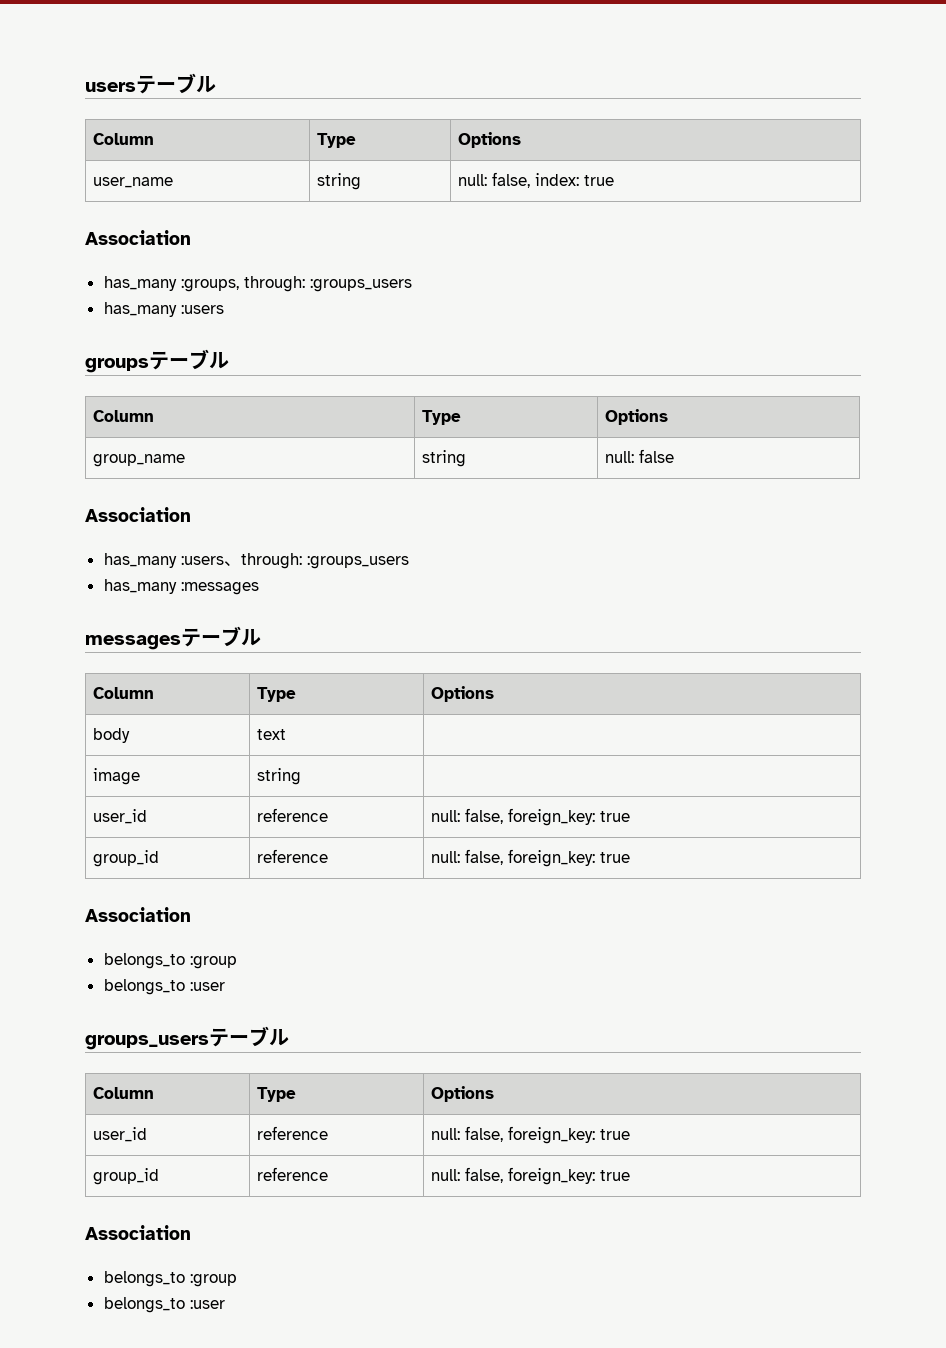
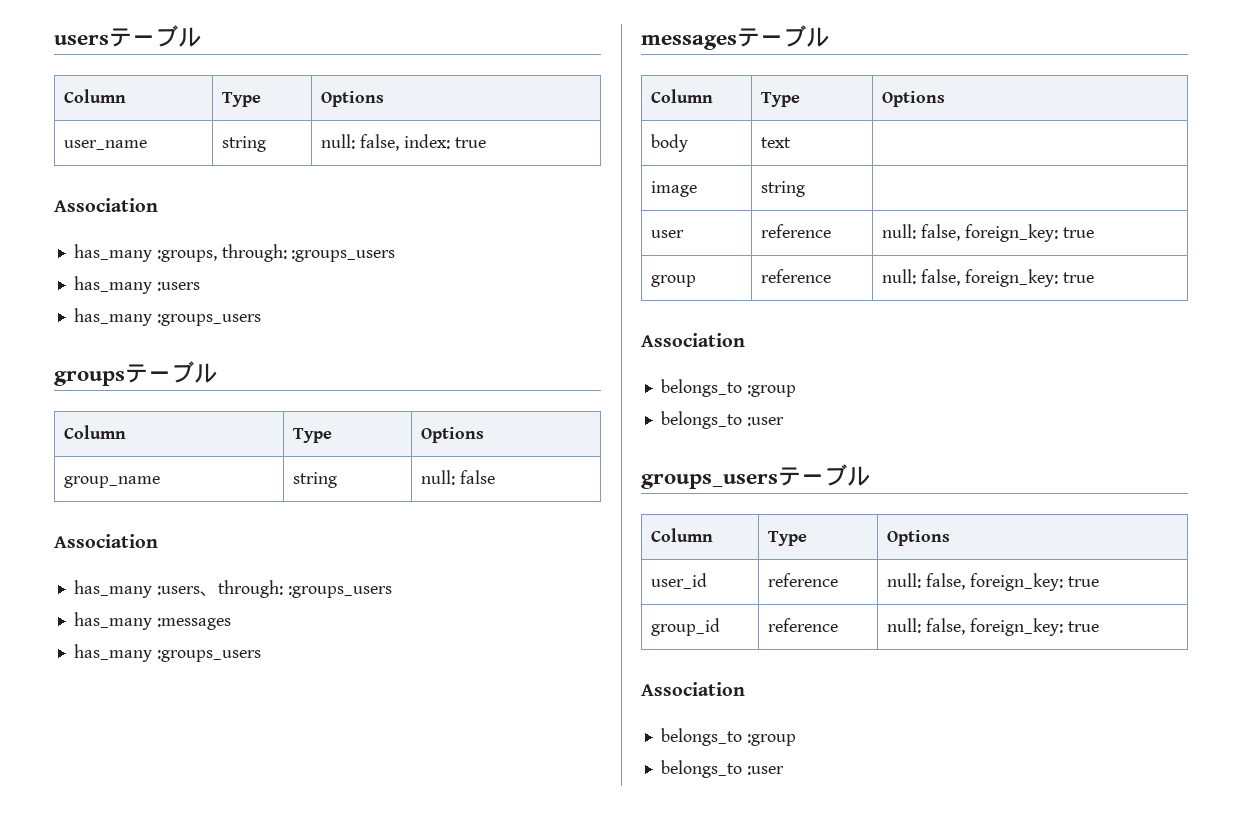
(224, 309) none -> [73,308,261,326] // has_many :groups_users
(259, 588) none -> [73,644,261,662] // has_many :groups_users
[92,809,147,824] [256,808,328,822] [430,808,630,826] [92,850,159,867] user_id | reference | null: false, foreign_key: true // group_id -> [650,230,684,238] [760,224,831,238] [881,224,1094,242] [650,275,696,287] user | reference | null: false, foreign_key: true // group

